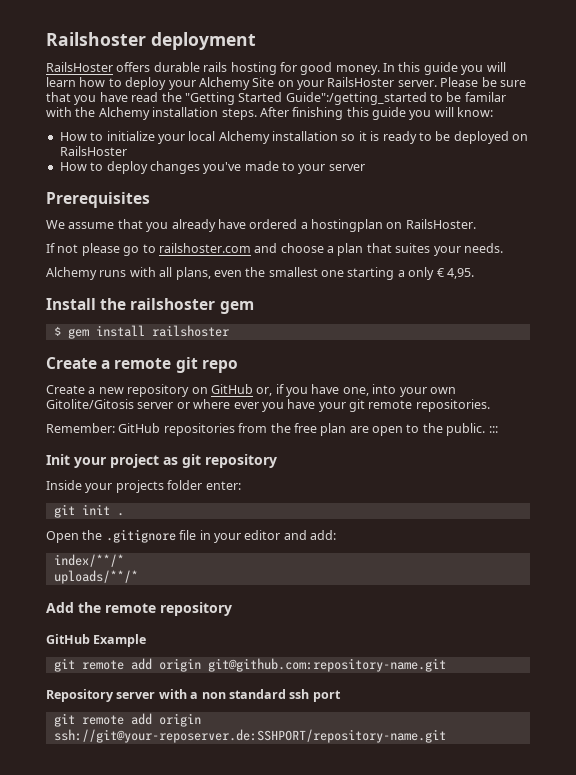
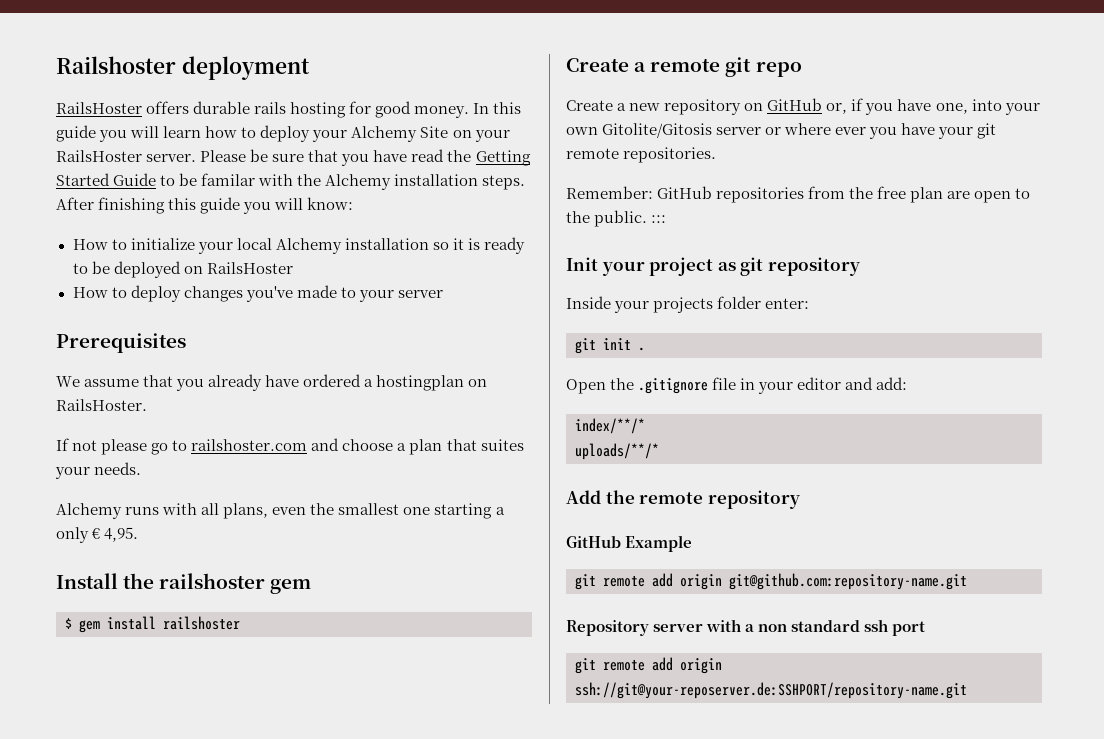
[184,92,427,105] "Getting Started Guide":/getting_started -> [475,150,531,166] [56,173,157,186] Getting Started Guide

